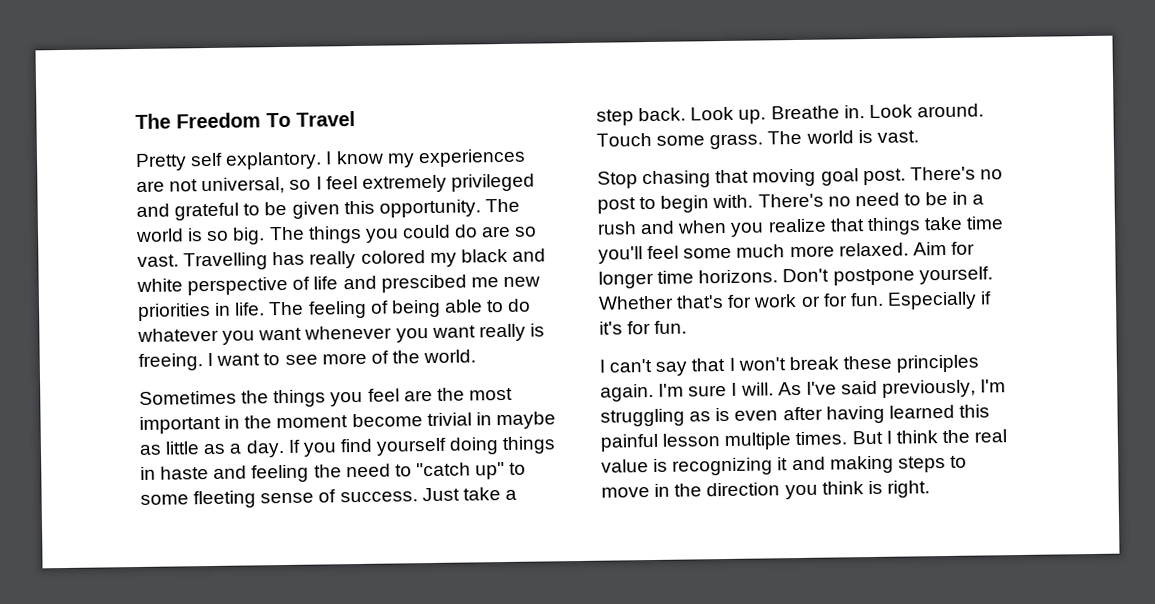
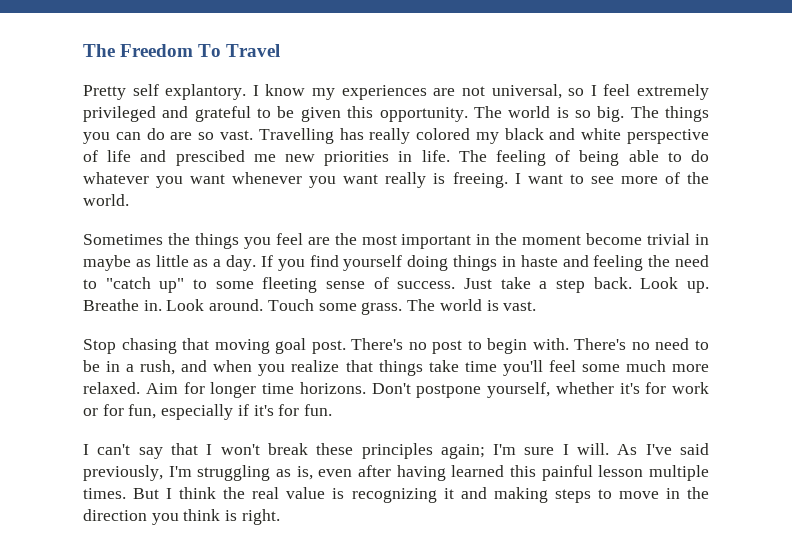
[401,224,451,239] could -> [115,132,141,140] can
[597,221,637,235] rush -> [140,360,176,375] rush,
[918,266,993,285] [598,295,725,310] yourself. Whether that's -> [487,382,640,398] yourself, whether it's
[849,291,977,310] fun. Especially -> [128,404,234,420] fun, especially
[600,383,654,402] again. -> [440,444,485,459] again;
[715,407,731,422] is -> [296,466,313,480] is,

